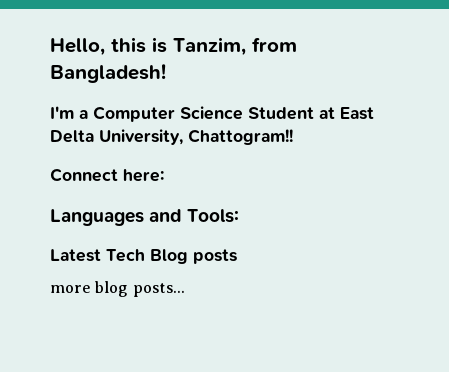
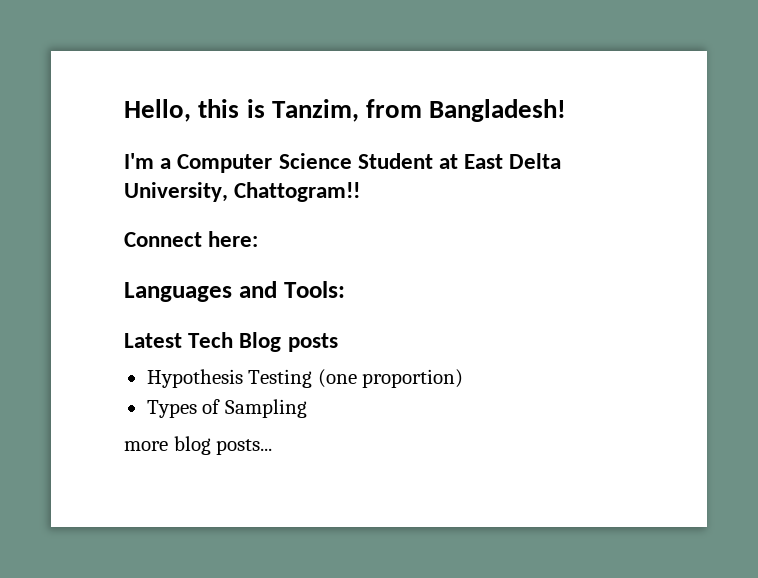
(237, 256) none -> [146,369,464,388] [146,399,307,418] // Hypothesis Testing (one proportion) // Types of Sampling

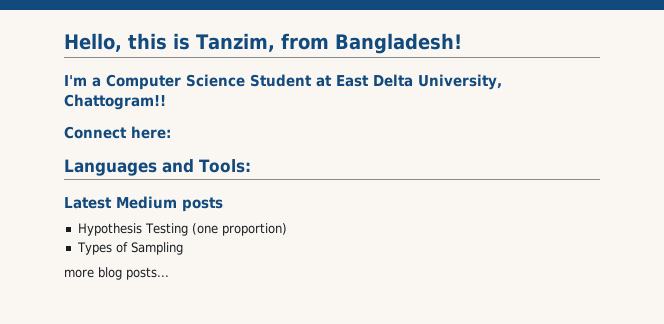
[188,332,282,352] Tech Blog -> [116,196,177,209] Medium

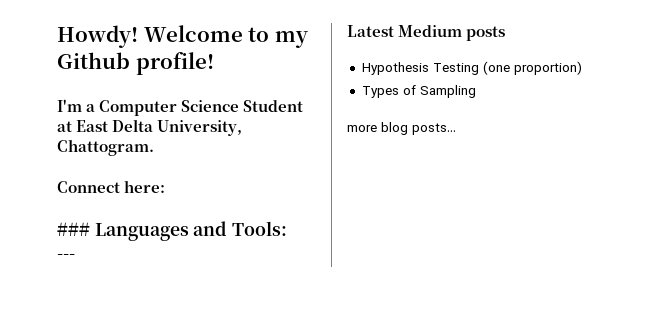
[64,33,462,54] Hello, this is Tanzim, from Bangladesh! -> [57,25,308,48] [57,52,214,75] Howdy! Welcome to my Github profile!
[64,94,166,110] Chattogram!! -> [57,139,154,156] Chattogram.
(171, 132) none -> [57,222,90,236] ###
(251, 166) none -> [57,254,75,258] // ---

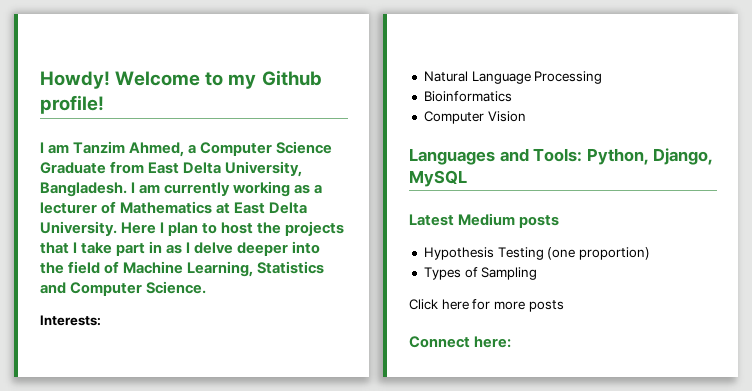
[57,99,304,116] [57,119,243,136] [57,139,154,156] [57,180,166,193] [57,222,90,236] I'm a Computer Science Student at East Delta University, Chattogram. // Connect here: // ### -> [40,141,333,157] [40,161,303,177] [40,181,323,197] [40,201,308,214] [40,221,345,236] [40,241,321,256] [40,261,325,277] [40,281,207,296] [40,315,101,326] [423,71,603,84] [423,91,512,102] [423,111,526,124] I am Tanzim Ahmed, a Computer Science Graduate from East Delta University, Bangladesh. I am currently working as a lecturer of Mathematics at East Delta University. Here I plan to host the projects that I take part in as I delve deeper into the field of Machine Learning, Statistics and Computer Science. // Interests: // Natural Language Processing // Bioinformatics // Computer Vision //
[57,254,75,258] // --- -> [586,148,714,165] [409,170,467,187] Python, Django, MySQL
[347,122,456,135] more blog posts... -> [409,299,564,312] [409,336,512,348] Click here for more posts // Connect here:

